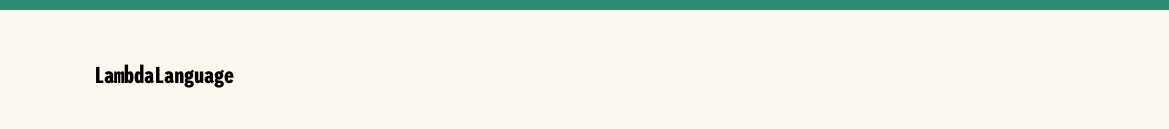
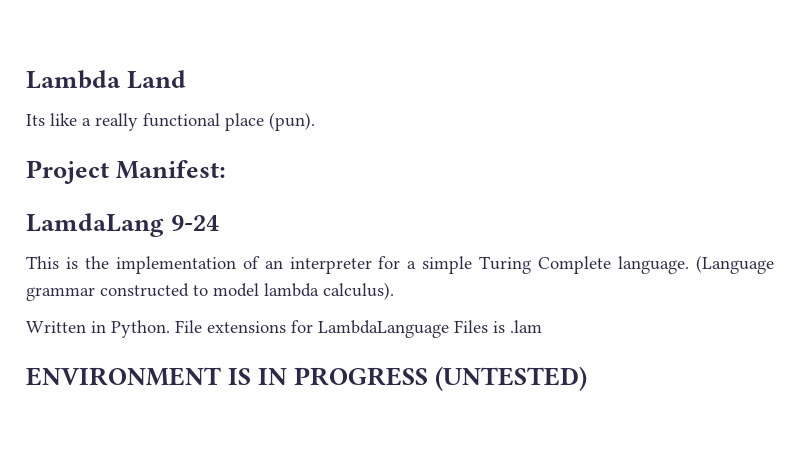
[94,64,234,88] LambdaLanguage -> [26,70,187,89] [26,112,315,131] [26,160,227,184] [26,213,220,237] [26,255,774,274] [26,282,394,301] [26,320,542,338] [26,366,588,391] Lambda Land // Its like a really functional place (pun). // Project Manifest: // LamdaLang 9-24 // This is the implementation of an interpreter for a simple Turing Complete language. (Language grammar constructed to model lambda calculus). // Written in Python. File extensions for LambdaLanguage Files is .lam // ENVIRONMENT IS IN PROGRESS (UNTESTED)

